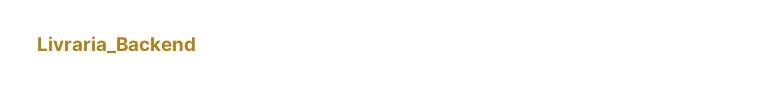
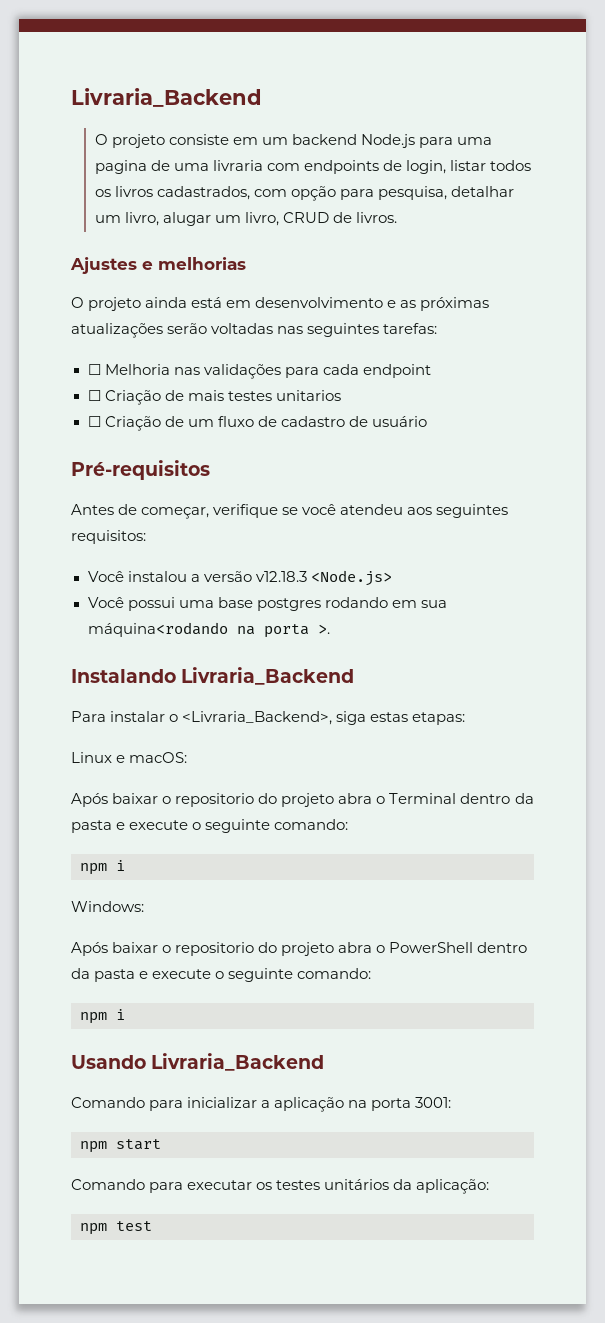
[37,36,196,54] Livraria_Backend -> [71,88,262,107] [94,134,493,148] [94,160,532,174] [94,186,515,201] [94,212,398,226] [70,257,246,274] [71,297,490,311] [71,323,438,338] [87,364,431,379] [87,390,341,405] [87,416,427,431] [71,460,210,480] [71,504,509,519] [71,530,146,544] [87,570,392,586] [87,597,447,611] [87,622,330,638] [71,667,355,685] [71,711,466,725] [71,752,188,763] [71,793,534,807] [71,819,349,833] [80,860,125,875] [71,901,144,912] [71,942,528,956] [71,968,372,982] [80,1009,125,1024] [71,1053,325,1071] [71,1097,452,1112] [80,1139,161,1153] [71,1179,490,1194] [80,1221,152,1235] Livraria_Backend // O projeto consiste em um backend Node.js para uma pagina de uma livraria com endpoints de login, listar todos os livros cadastrados, com opção para pesquisa, detalhar um livro, alugar um livro, CRUD de livros. // Ajustes e melhorias // O projeto ainda está em desenvolvimento e as próximas atualizações serão voltadas nas seguintes tarefas: // ☐ Melhoria nas validações para cada endpoint // ☐ Criação de mais testes unitarios // ☐ Criação de um fluxo de cadastro de usuário // Pré-requisitos // Antes de começar, verifique se você atendeu aos seguintes requisitos: // Você instalou a versão v12.18.3 <Node.js> // Você possui uma base postgres rodando em sua máquina<rodando na porta >. // Instalando Livraria_Backend // Para instalar o <Livraria_Backend>, siga estas etapas: // Linux e macOS: // Após baixar o repositorio do projeto abra o Terminal dentro da pasta e execute o seguinte comando: // npm i // Windows: // Após baixar o repositorio do projeto abra o PowerShell dentro da pasta e execute o seguinte comando: // npm i // Usando Livraria_Backend // Comando para inicializar a aplicação na porta 3001: // npm start // Comando para executar os testes unitários da aplicação: // npm test

